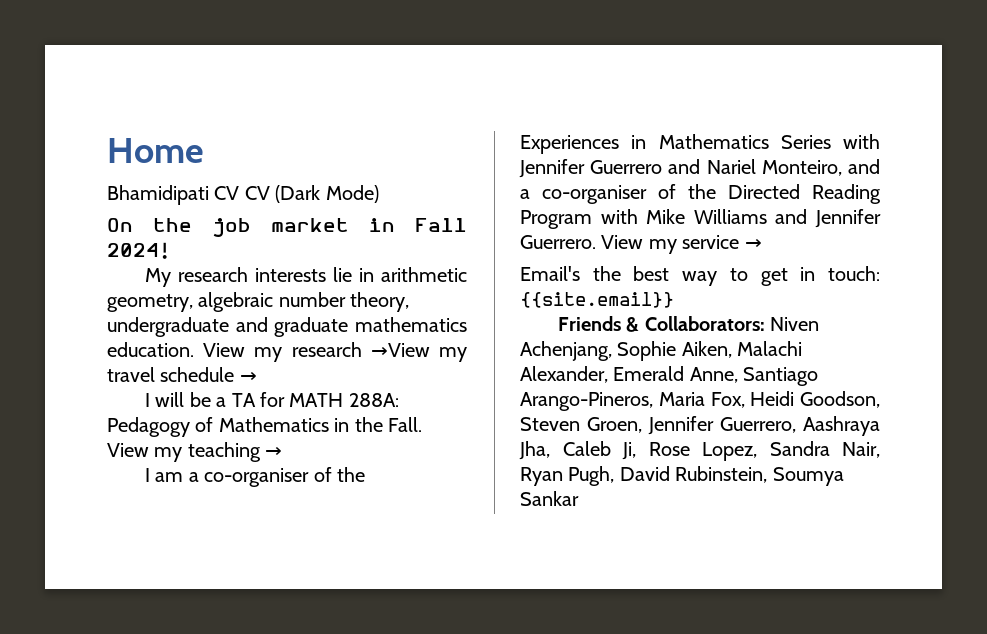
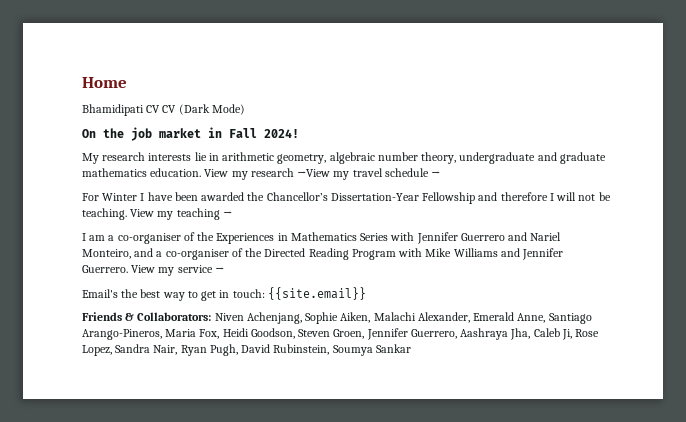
[144,392,399,407] [107,417,422,437] I will be a TA for MATH 288A: Pedagogy of Mathematics in the Fall. -> [82,192,611,204] [82,208,127,220] For Winter I have been awarded the Chancellor’s Dissertation-Year Fellowship and therefore I will not be teaching.

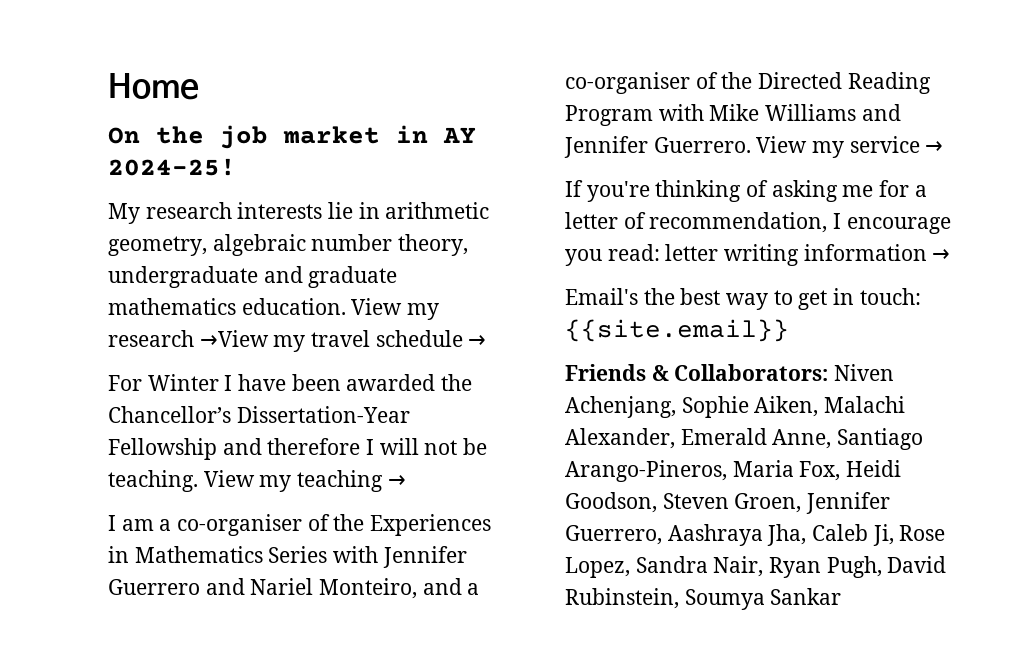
[82,104,245,116] // Bhamidipati CV CV (Dark Mode) -> (199, 86) none
[229,128,299,138] Fall 2024! -> [443,127,476,143] [108,158,236,176] AY 2024-25!
(224, 270) none -> [565,180,927,202] [565,212,951,234] [565,244,951,266] // If you're thinking of asking me for a letter of recommendation, I encourage you read: letter writing information →

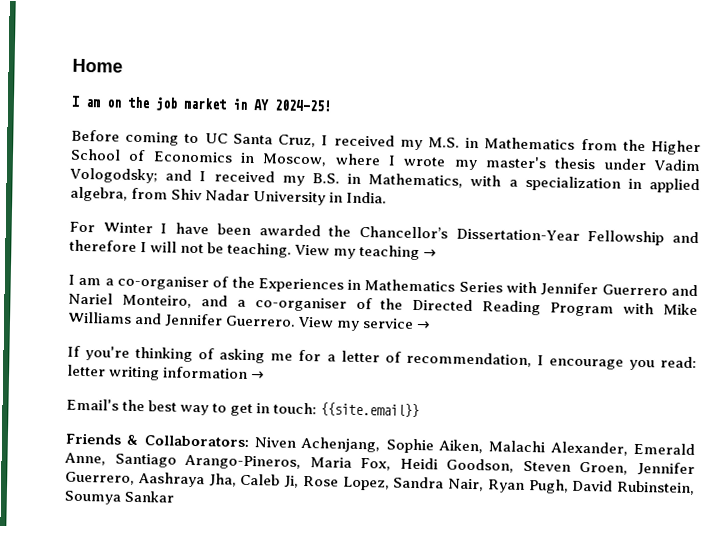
[108,127,140,144] On -> [71,95,122,108] I am on
[108,202,490,224] [108,234,469,256] [108,266,398,288] [108,298,440,320] [108,330,487,352] My research interests lie in arithmetic geometry, algebraic number theory, undergraduate and graduate mathematics education. View my research →View my travel schedule → -> [71,129,701,156] [70,148,701,172] [69,167,700,194] [70,186,388,206] Before coming to UC Santa Cruz, I received my M.S. in Mathematics from the Higher School of Economics in Moscow, where I wrote my master's thesis under Vadim Vologodsky; and I received my B.S. in Mathematics, with a specialization in applied algebra, from Shiv Nadar University in India.

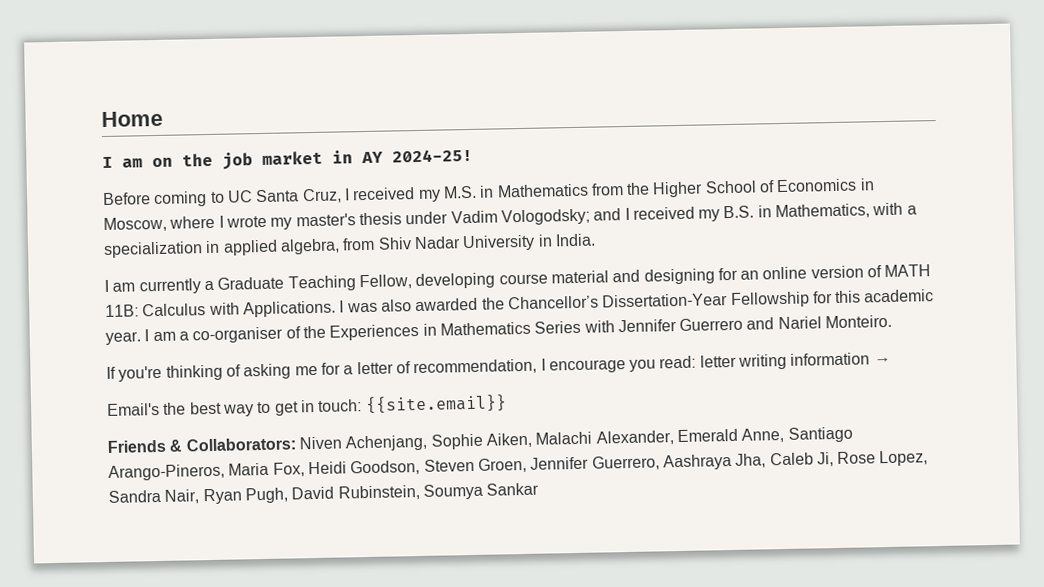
[69,221,251,236] For Winter I have been -> [104,264,932,295] [105,299,412,318] I am currently a Graduate Teaching Fellow, developing course material and designing for an online version of MATH 11B: Calculus with Applications. I was also
[672,231,699,244] [69,239,438,261] and therefore I will not be teaching. View my teaching → // -> [812,289,935,304] [105,331,141,345] for this academic year.
[121,294,698,317] [67,311,432,331] Monteiro, and a co-organiser of the Directed Reading Program with Mike Williams and Jennifer Guerrero. View my service → -> [825,314,893,329] Monteiro.

